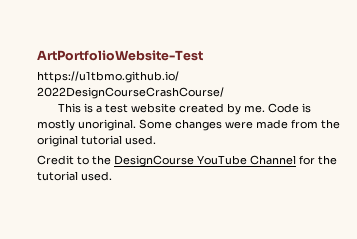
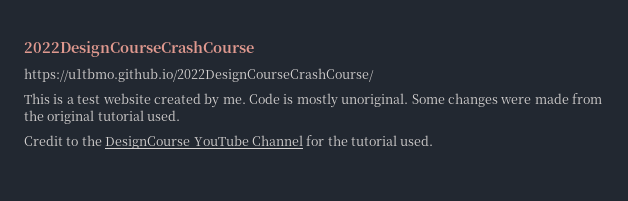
[37,50,203,61] ArtPortfolioWebsite-Test -> [24,41,254,57] 2022DesignCourseCrashCourse

